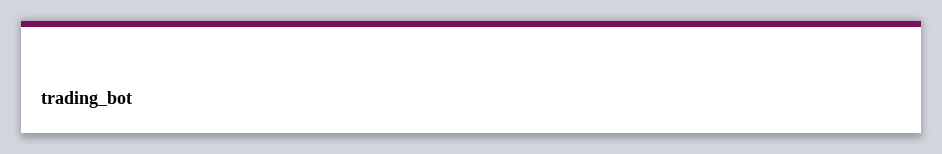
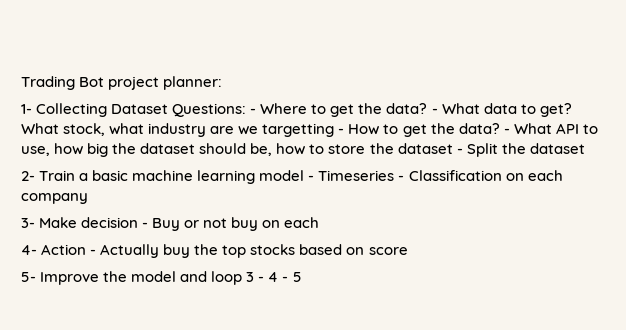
[41,91,132,108] trading_bot -> [21,76,223,90] [21,103,572,117] [21,123,598,137] [21,143,585,157] [21,170,563,184] [21,193,88,204] [21,217,320,231] [21,244,408,258] [21,271,302,285] Trading Bot project planner: // 1- Collecting Dataset Questions: - Where to get the data? - What data to get? What stock, what industry are we targetting - How to get the data? - What API to use, how big the dataset should be, how to store the dataset - Split the dataset // 2- Train a basic machine learning model - Timeseries - Classification on each company // 3- Make decision - Buy or not buy on each // 4- Action - Actually buy the top stocks based on score // 5- Improve the model and loop 3 - 4 - 5

